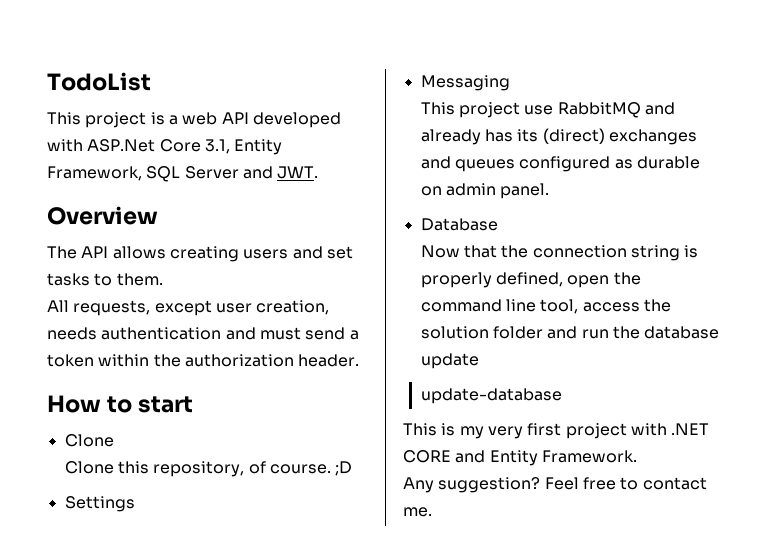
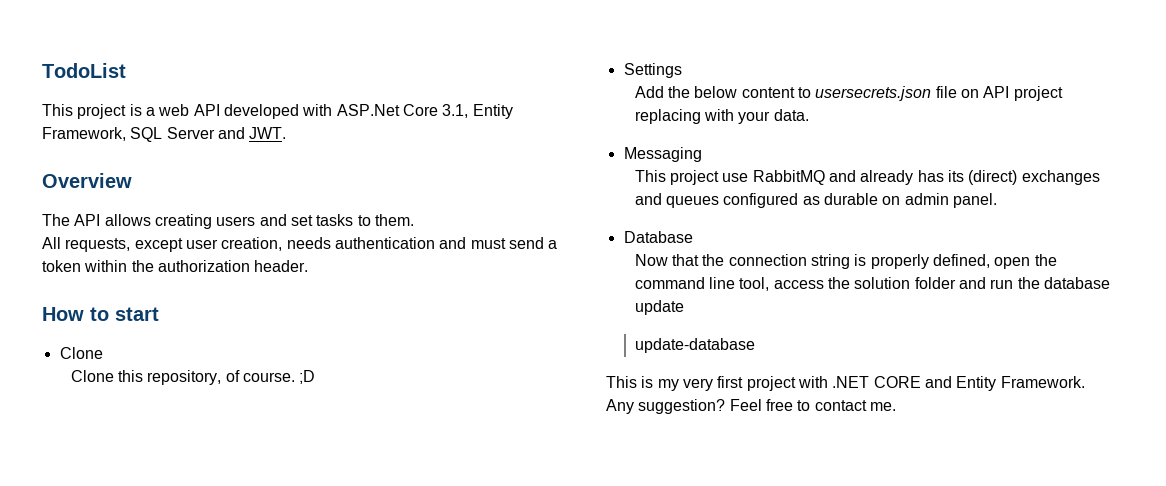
(135, 504) none -> [634,86,1063,101] [634,109,809,124] // Add the below content to usersecrets.json file on API project replacing with your data.

